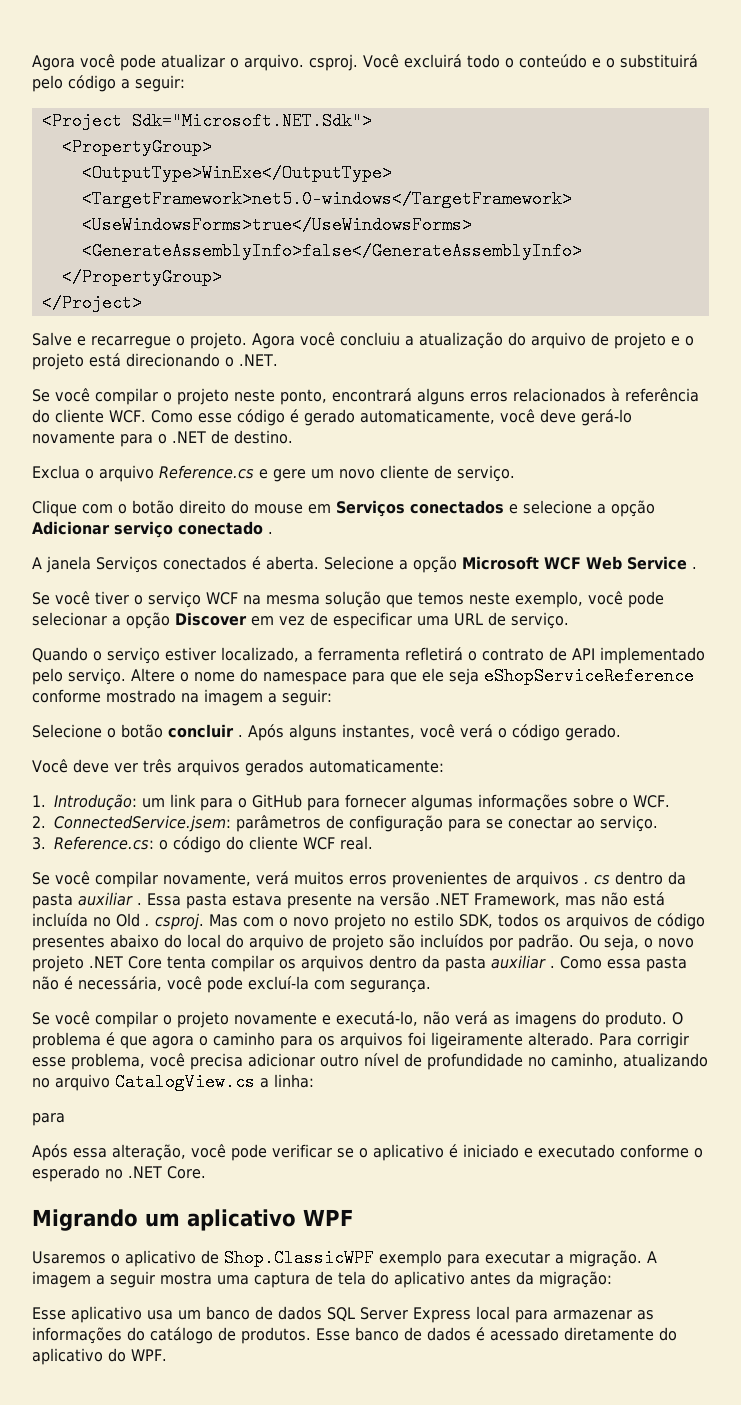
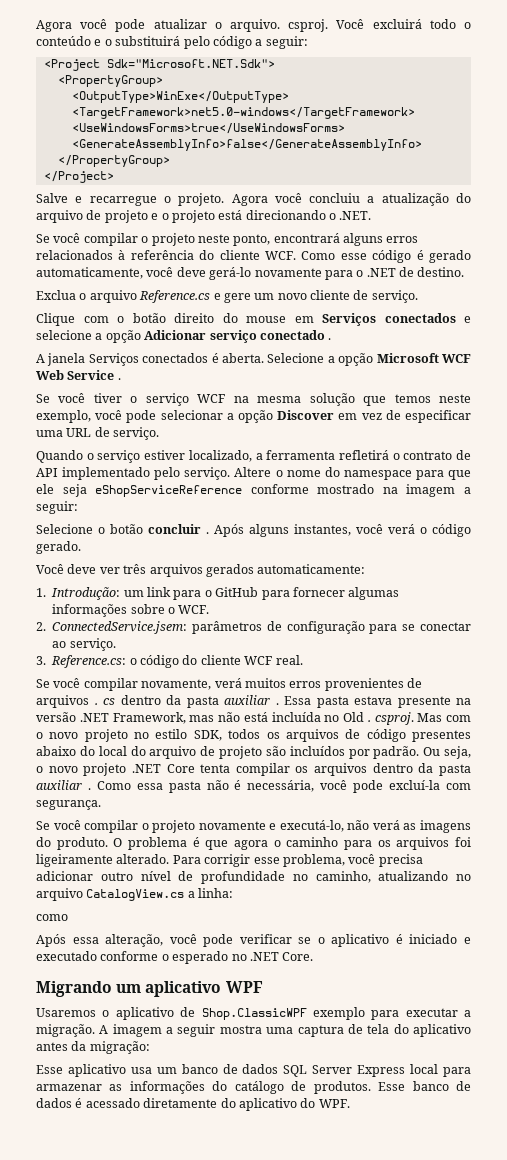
[32,1113,65,1126] para -> [36,914,68,921] como

